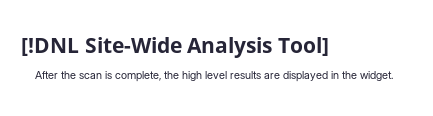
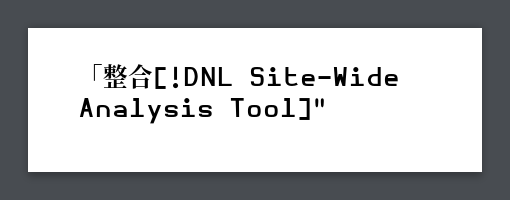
(21, 47) none -> [78,64,153,89] 「整合
[277,37,329,56] [35,71,394,82] Tool] // After the scan is complete, the high level results are displayed in the widget. -> [229,98,327,120] Tool]"

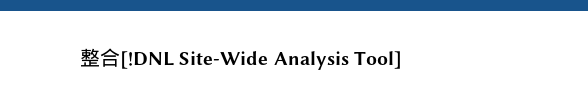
[78,64,103,86] 「 -> (80, 57) none
[229,98,327,120] Tool]" -> [353,51,402,69] Tool]

